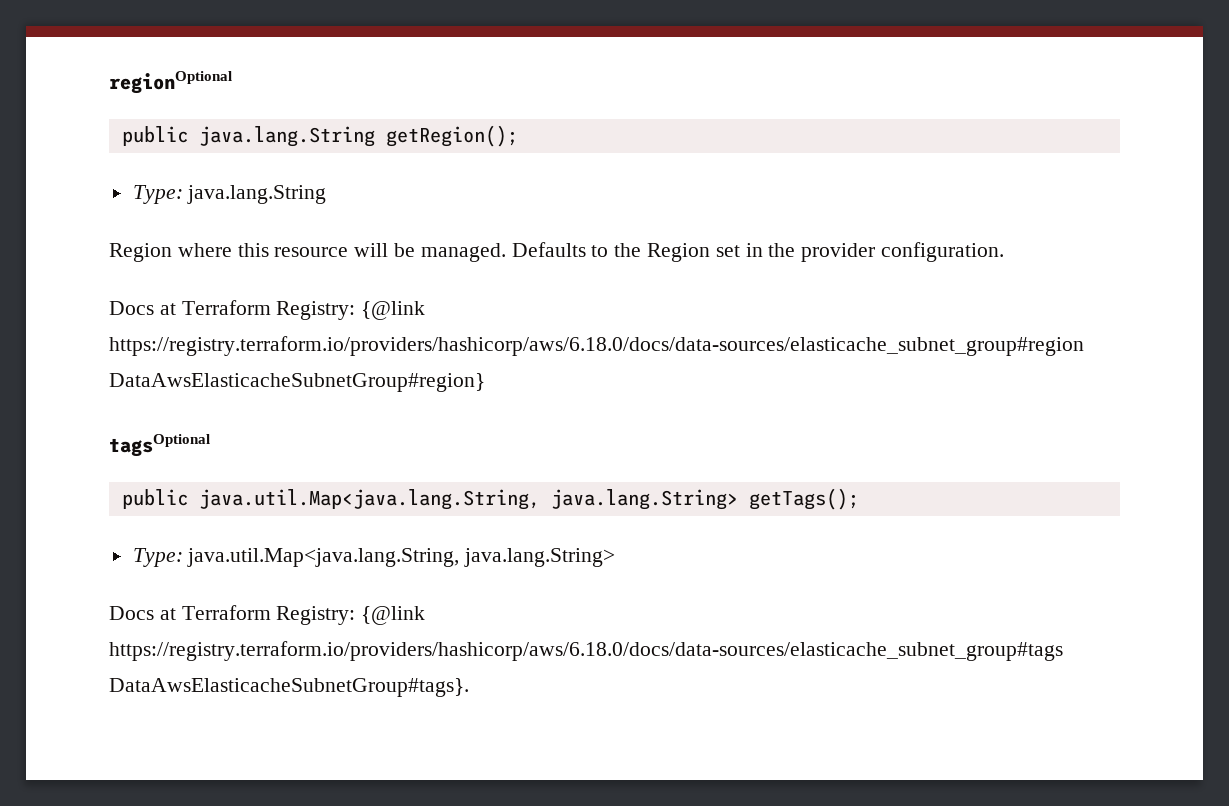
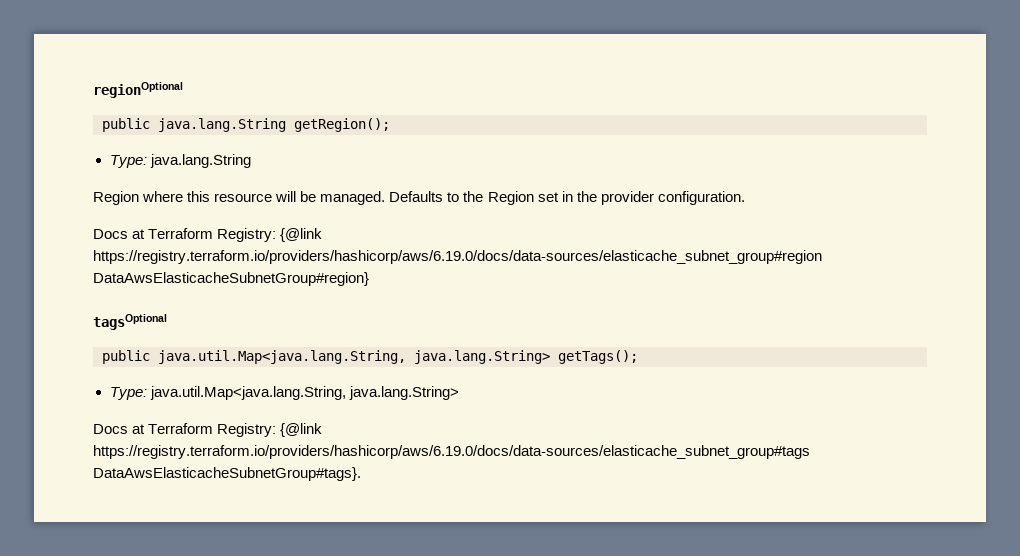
[109,336,1084,356] https://registry.terraform.io/providers/hashicorp/aws/6.18.0/docs/data-sources/elasticache_subnet_group#region -> [93,250,822,264] https://registry.terraform.io/providers/hashicorp/aws/6.19.0/docs/data-sources/elasticache_subnet_group#region
[109,641,1063,661] https://registry.terraform.io/providers/hashicorp/aws/6.18.0/docs/data-sources/elasticache_subnet_group#tags -> [93,445,810,459] https://registry.terraform.io/providers/hashicorp/aws/6.19.0/docs/data-sources/elasticache_subnet_group#tags

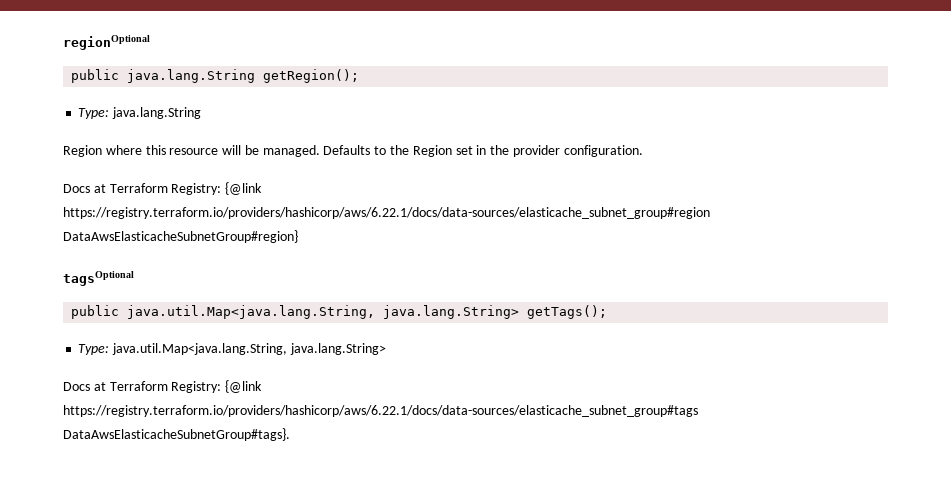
[93,250,822,264] https://registry.terraform.io/providers/hashicorp/aws/6.19.0/docs/data-sources/elasticache_subnet_group#region -> [63,207,710,219] https://registry.terraform.io/providers/hashicorp/aws/6.22.1/docs/data-sources/elasticache_subnet_group#region
[93,445,810,459] https://registry.terraform.io/providers/hashicorp/aws/6.19.0/docs/data-sources/elasticache_subnet_group#tags -> [63,405,698,417] https://registry.terraform.io/providers/hashicorp/aws/6.22.1/docs/data-sources/elasticache_subnet_group#tags

